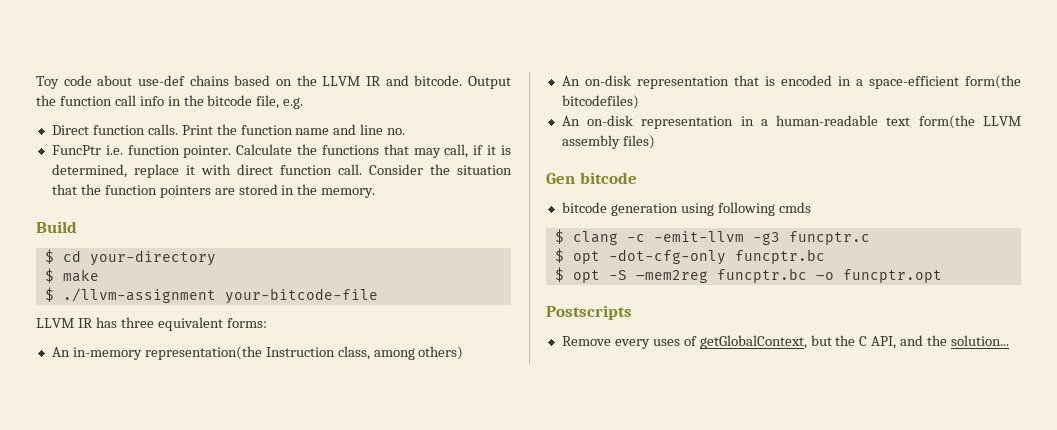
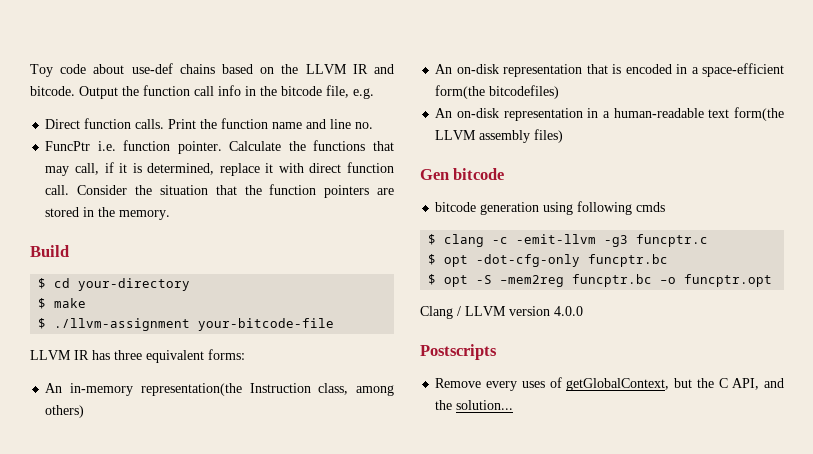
(942, 276) none -> [420,306,583,319] // Clang / LLVM version 4.0.0

